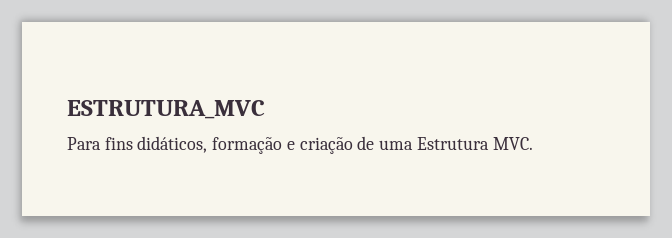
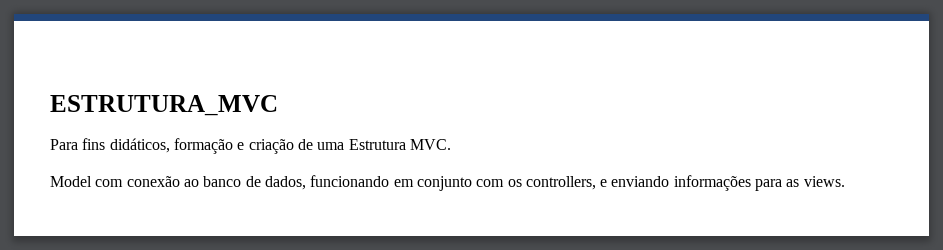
(533, 143) none -> [50,175,845,191] // Model com conexão ao banco de dados, funcionando em conjunto com os controllers, e enviando informações para as views.

